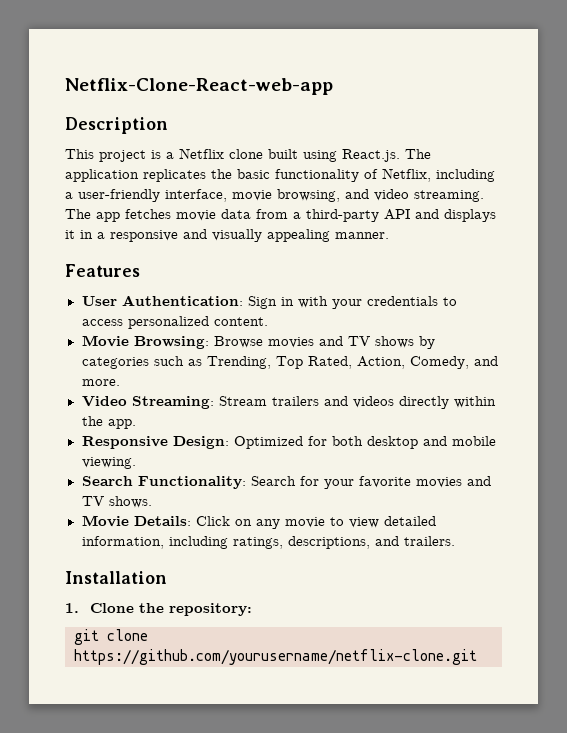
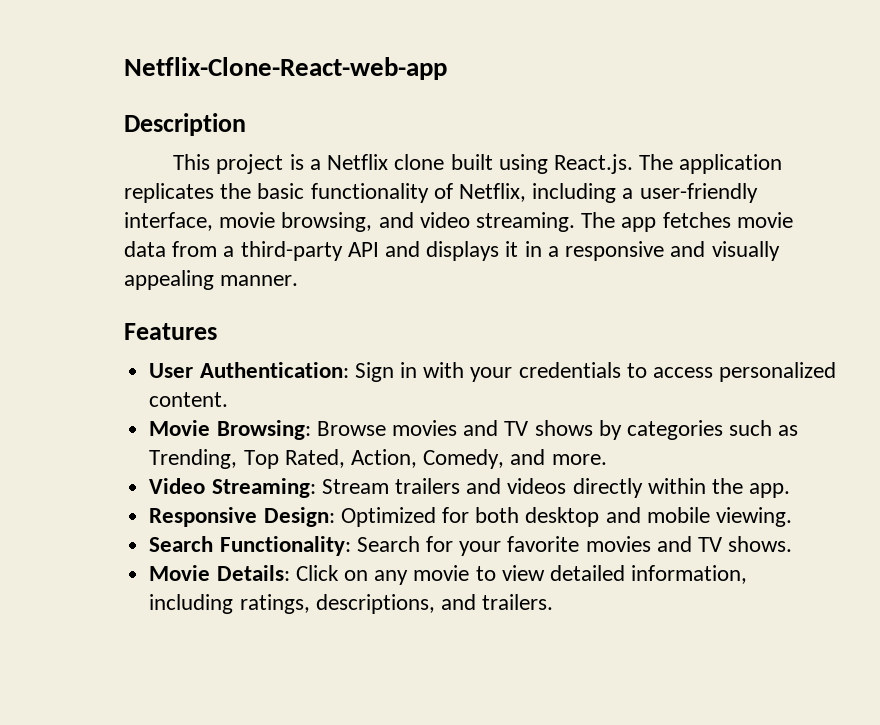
[65,571,167,584] [65,603,253,616] [74,629,148,645] [74,649,477,665] // Installation // 1. Clone the repository: // git clone https://github.com/yourusername/netflix-clone.git -> (554, 602) none

